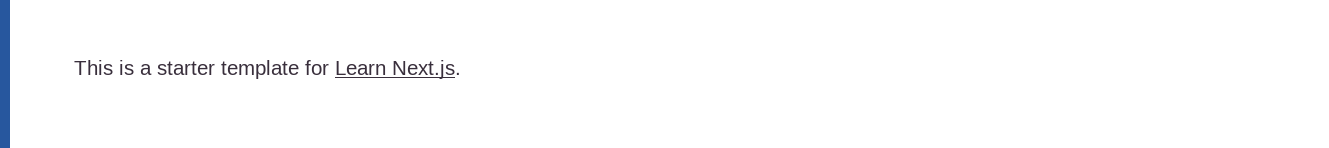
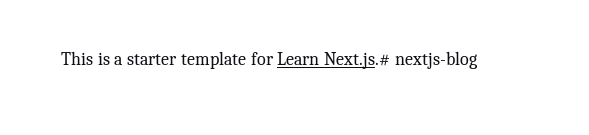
[392,60,461,79] Next.js. -> [324,51,478,69] Next.js.# nextjs-blog

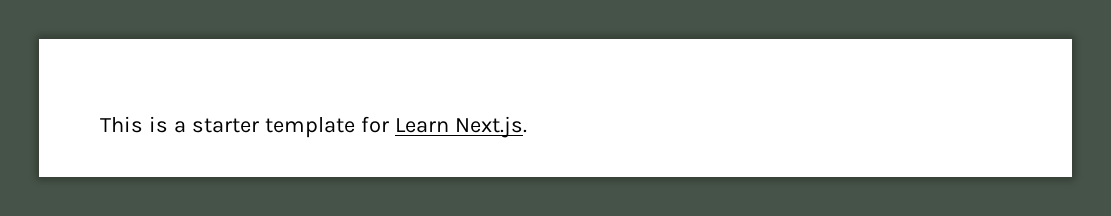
[324,51,478,69] Next.js.# nextjs-blog -> [454,116,527,138] Next.js.

